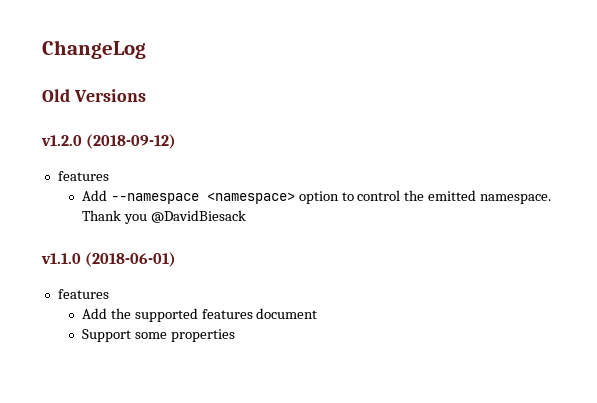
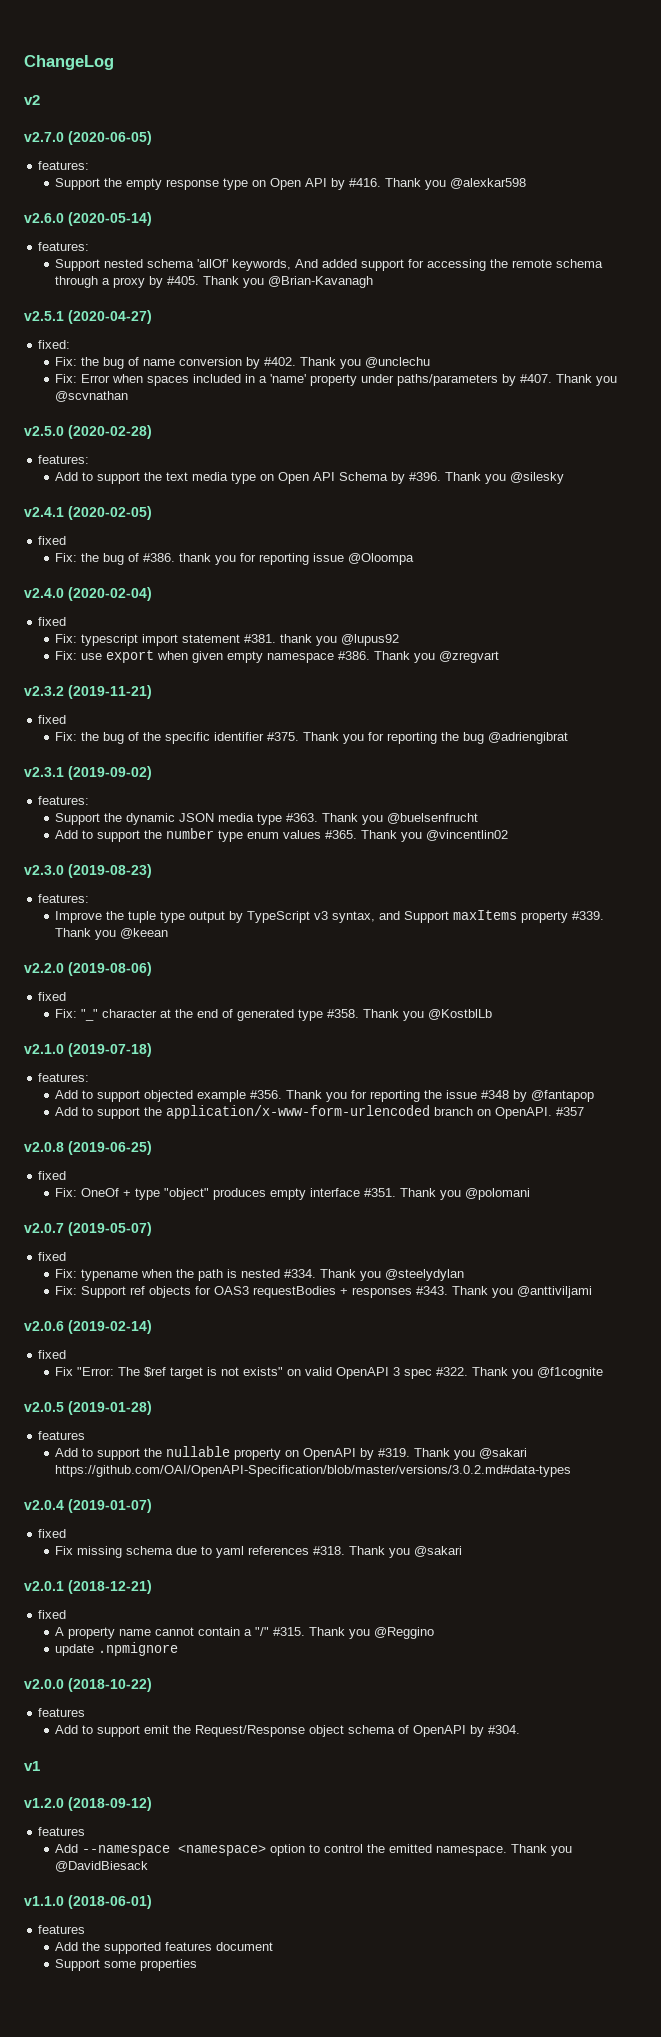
[42,89,146,102] Old Versions -> [24,95,40,105] [24,131,152,145] [38,161,90,170] [55,178,527,190] [24,212,152,226] [38,242,90,251] [55,259,604,271] [55,276,374,288] [24,310,152,324] [38,340,71,349] [55,357,431,369] [55,374,618,386] [55,391,129,402] [24,425,152,439] [38,455,90,464] [55,472,565,484] [24,506,152,520] [38,536,67,545] [55,553,415,565] [24,587,152,601] [38,617,67,626] [55,634,400,646] [55,650,500,663] [24,685,152,699] [38,715,67,724] [55,732,569,744] [24,766,152,780] [38,796,90,805] [55,813,479,825] [55,828,509,842] [24,864,152,878] [38,894,90,903] [55,910,605,923] [55,928,169,940] [24,962,152,976] [38,992,67,1001] [55,1009,493,1021] [24,1043,152,1057] [38,1073,90,1082] [55,1090,595,1102] [55,1105,585,1119] [24,1141,152,1155] [38,1171,67,1180] [55,1188,531,1200] [24,1222,152,1236] [38,1252,67,1261] [55,1269,465,1281] [55,1286,593,1298] [24,1320,152,1334] [38,1350,67,1359] [55,1367,604,1379] [24,1401,152,1415] [38,1431,86,1440] [55,1446,528,1460] [55,1465,572,1477] [24,1499,152,1513] [38,1529,67,1538] [55,1546,463,1558] [24,1580,152,1594] [38,1610,67,1619] [55,1627,435,1639] [55,1642,179,1656] [24,1678,152,1692] [38,1708,86,1717] [55,1725,521,1737] [24,1761,40,1771] v2 // v2.7.0 (2020-06-05) // features: // Support the empty response type on Open API by #416. Thank you @alexkar598 // v2.6.0 (2020-05-14) // features: // Support nested schema 'allOf' keywords, And added support for accessing the remote schema through a proxy by #405. Thank you @Brian-Kavanagh // v2.5.1 (2020-04-27) // fixed: // Fix: the bug of name conversion by #402. Thank you @unclechu // Fix: Error when spaces included in a 'name' property under paths/parameters by #407. Thank you @scvnathan // v2.5.0 (2020-02-28) // features: // Add to support the text media type on Open API Schema by #396. Thank you @silesky // v2.4.1 (2020-02-05) // fixed // Fix: the bug of #386. thank you for reporting issue @Oloompa // v2.4.0 (2020-02-04) // fixed // Fix: typescript import statement #381. thank you @lupus92 // Fix: use export when given empty namespace #386. Thank you @zregvart // v2.3.2 (2019-11-21) // fixed // Fix: the bug of the specific identifier #375. Thank you for reporting the bug @adriengibrat // v2.3.1 (2019-09-02) // features: // Support the dynamic JSON media type #363. Thank you @buelsenfrucht // Add to support the number type enum values #365. Thank you @vincentlin02 // v2.3.0 (2019-08-23) // features: // Improve the tuple type output by TypeScript v3 syntax, and Support maxItems property #339. Thank you @keean // v2.2.0 (2019-08-06) // fixed // Fix: "_" character at the end of generated type #358. Thank you @KostblLb // v2.1.0 (2019-07-18) // features: // Add to support objected example #356. Thank you for reporting the issue #348 by @fantapop // Add to support the application/x-www-form-urlencoded branch on OpenAPI. #357 // v2.0.8 (2019-06-25) // fixed // Fix: OneOf + type "object" produces empty interface #351. Thank you @polomani // v2.0.7 (2019-05-07) // fixed // Fix: typename when the path is nested #334. Thank you @steelydylan // Fix: Support ref objects for OAS3 requestBodies + responses #343. Thank you @anttiviljami // v2.0.6 (2019-02-14) // fixed // Fix "Error: The $ref target is not exists" on valid OpenAPI 3 spec #322. Thank you @f1cognite // v2.0.5 (2019-01-28) // features // Add to support the nullable property on OpenAPI by #319. Thank you @sakari https://github.com/OAI/OpenAPI-Specification/blob/master/versions/3.0.2.md#data-types // v2.0.4 (2019-01-07) // fixed // Fix missing schema due to yaml references #318. Thank you @sakari // v2.0.1 (2018-12-21) // fixed // A property name cannot contain a "/" #315. Thank you @Reggino // update .npmignore // v2.0.0 (2018-10-22) // features // Add to support emit the Request/Response object schema of OpenAPI by #304. // v1

